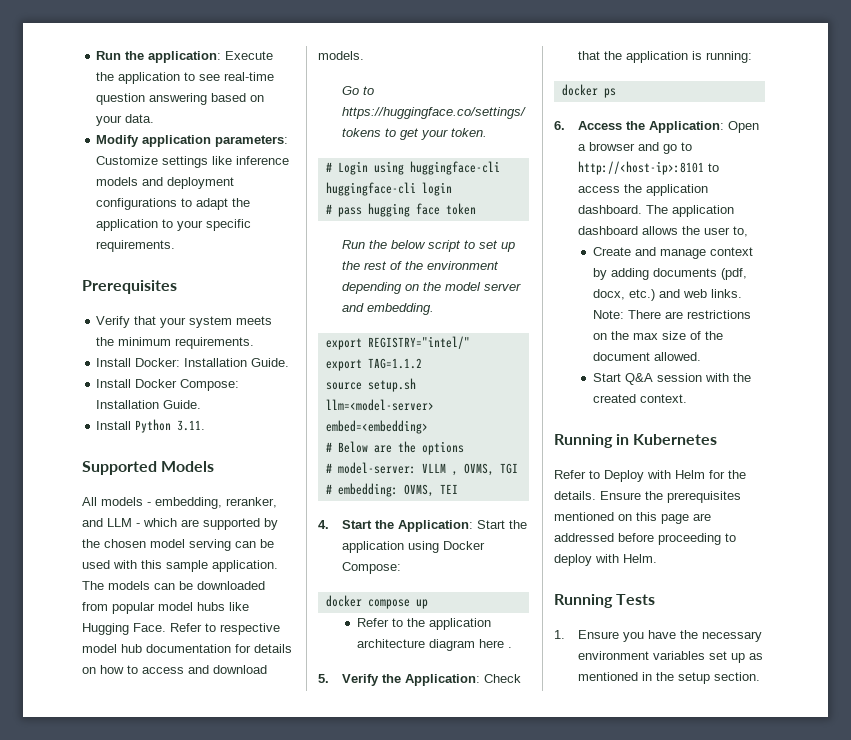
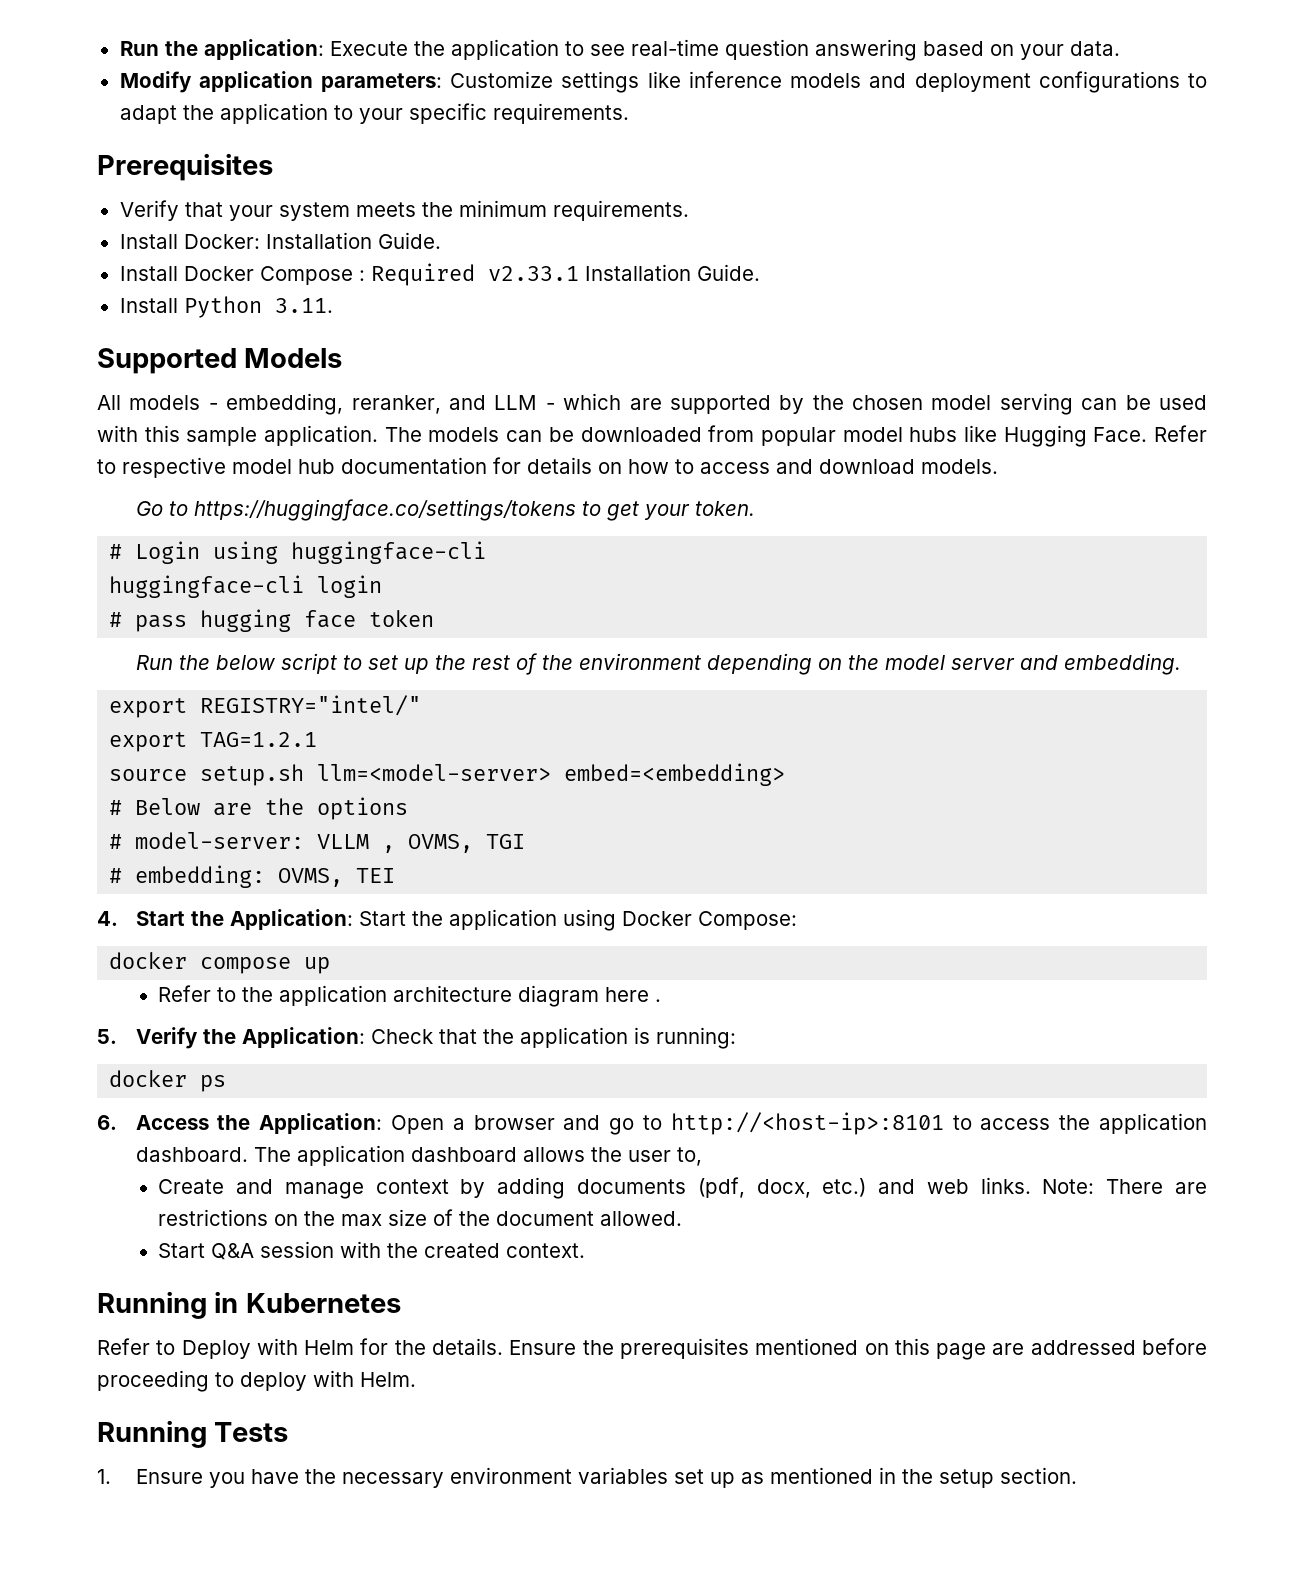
[180,379,240,391] Compose: -> [259,263,579,286] Compose : Required v2.33.1
[367,358,422,369] TAG=1.1.2 -> [200,732,318,747] TAG=1.2.1

